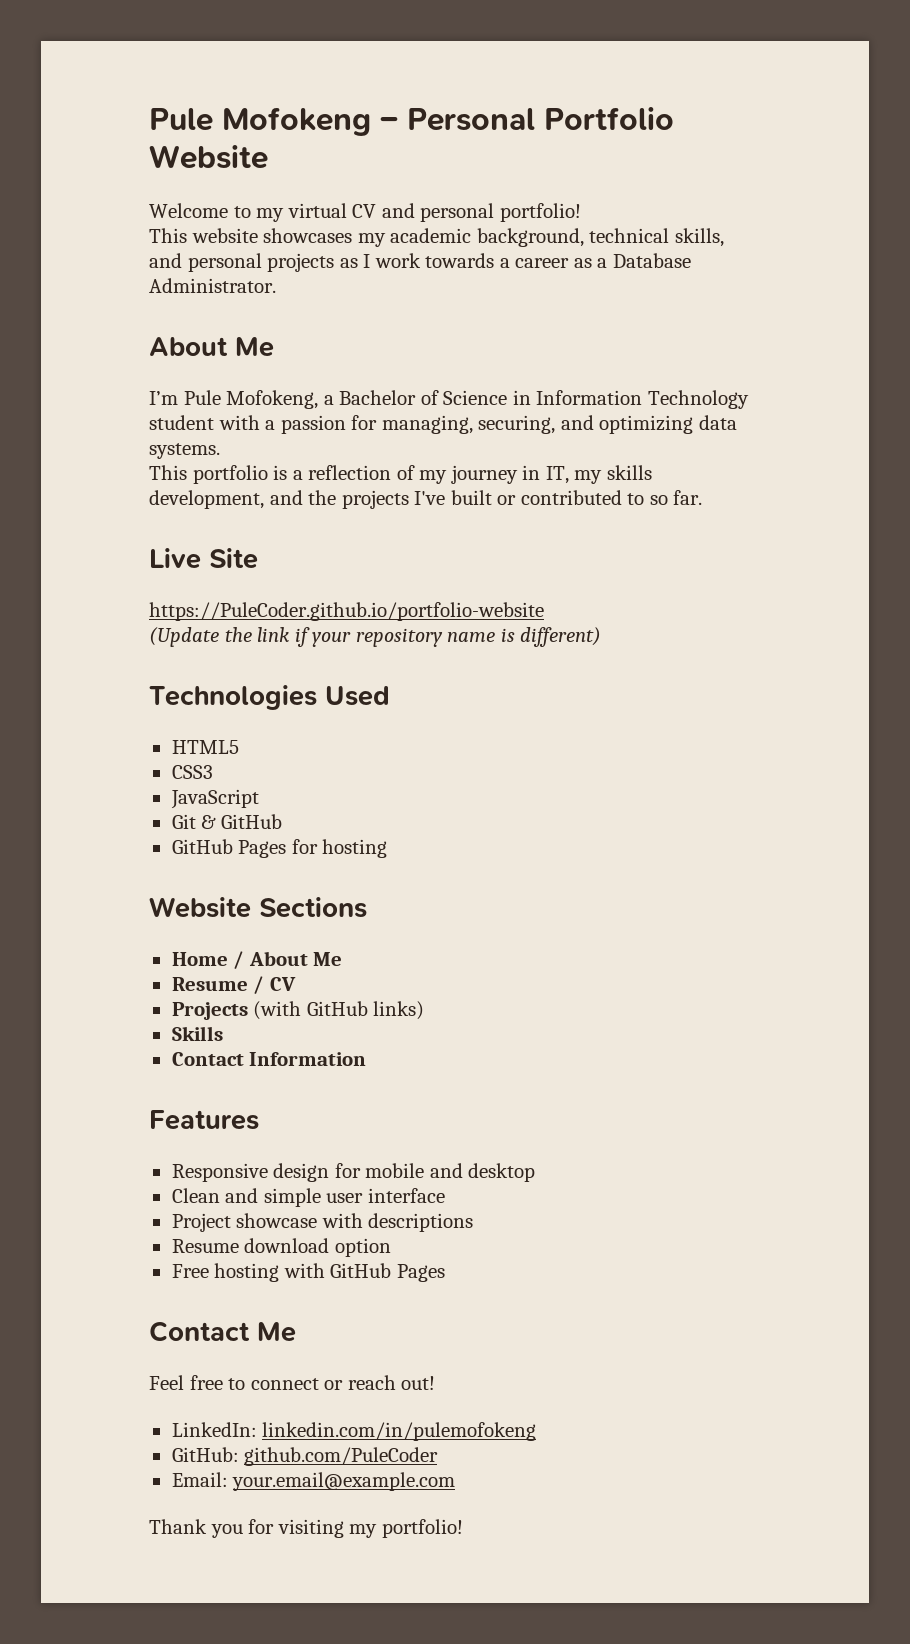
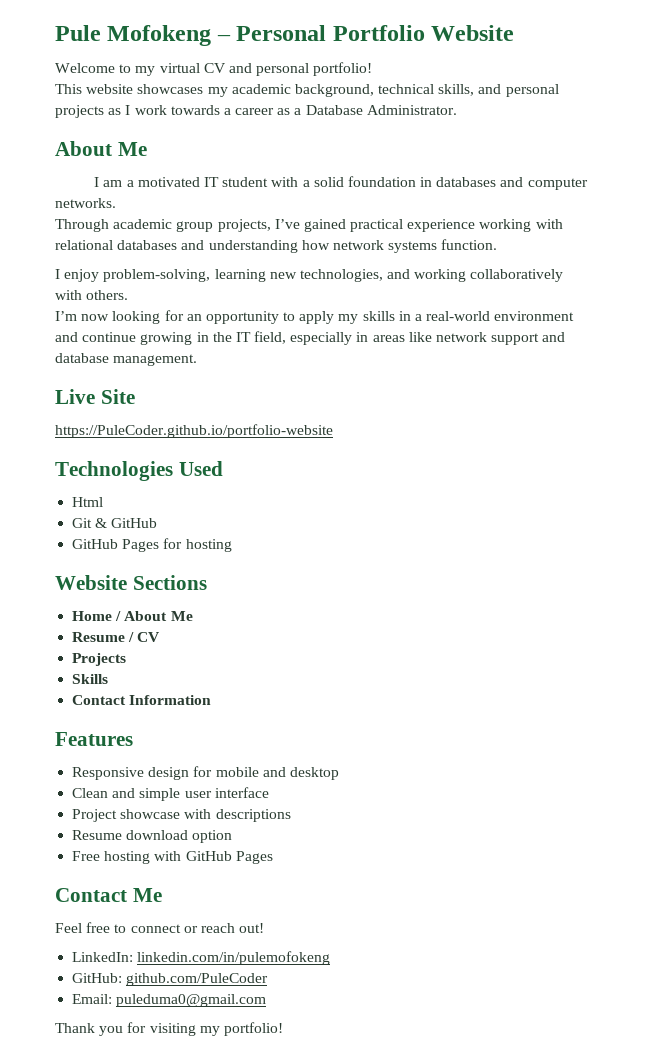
[149,390,749,409] [149,415,737,434] [149,443,220,459] [149,465,652,484] [149,490,703,509] [149,548,258,569] [149,602,544,621] [149,627,602,647] I’m Pule Mofokeng, a Bachelor of Science in Information Technology student with a passion for managing, securing, and optimizing data systems. // This portfolio is a reflection of my journey in IT, my skills development, and the projects I've built or contributed to so far. // Live Site // https://PuleCoder.github.io/portfolio-website // (Update the link if your repository name is different) -> [94,176,588,190] [55,198,116,208] [55,219,563,232] [55,239,498,253] [55,269,564,282] [55,290,129,300] [55,310,575,324] [55,331,566,345] [55,353,198,366] [55,389,135,404] [55,424,333,438] I am a motivated IT student with a solid foundation in databases and computer networks. // Through academic group projects, I’ve gained practical experience working with relational databases and understanding how network systems function. // I enjoy problem-solving, learning new technologies, and working collaboratively with others. // I’m now looking for an opportunity to apply my skills in a real-world environment and continue growing in the IT field, especially in areas like network support and database management. // Live Site // https://PuleCoder.github.io/portfolio-website
[171,740,239,754] [171,765,213,779] [170,789,259,809] HTML5 // CSS3 // JavaScript -> [72,497,104,507] Html
[253,1001,425,1020] (with GitHub links) -> (127, 659) none
[232,1472,456,1491] your.email@example.com -> [116,994,267,1007] puleduma0@gmail.com

